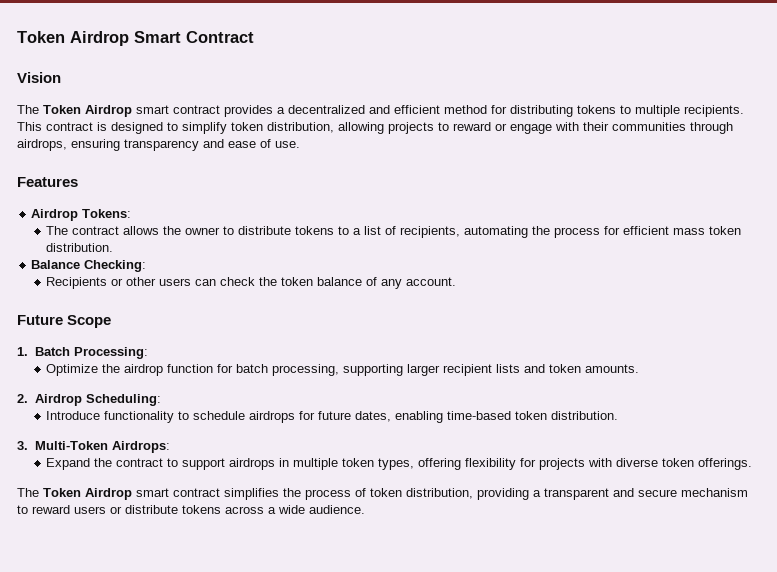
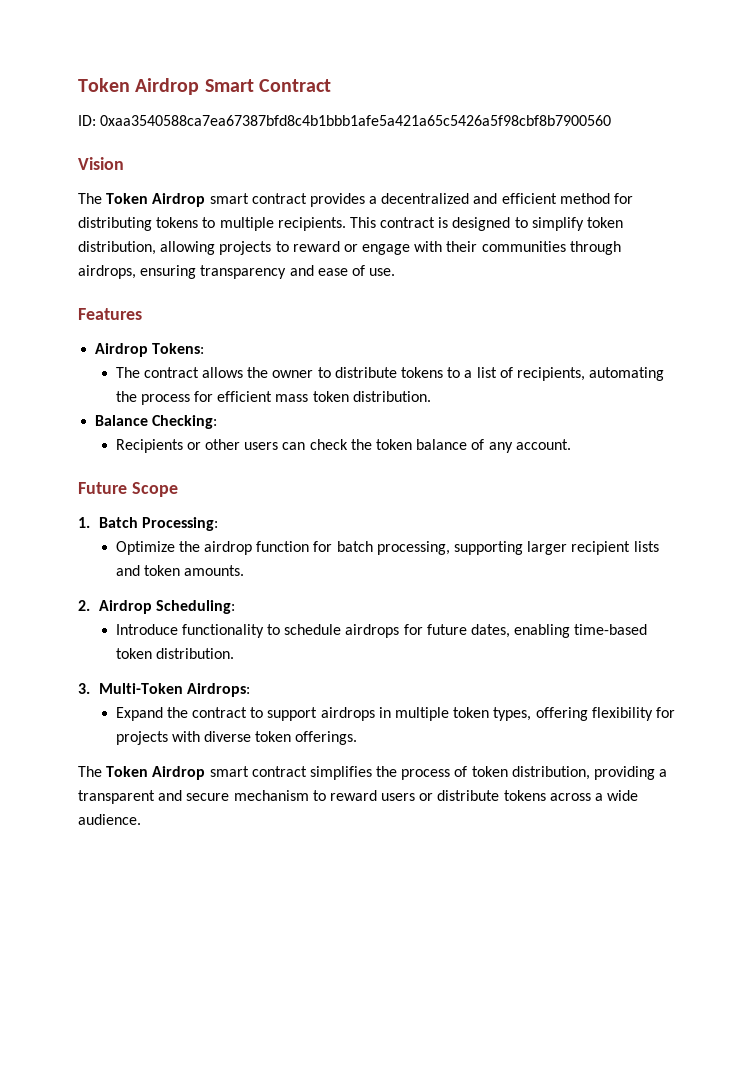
(254, 37) none -> [78,115,612,126] // ID: 0xaa3540588ca7ea67387bfd8c4b1bbb1afe5a421a65c5426a5f98cbf8b7900560

